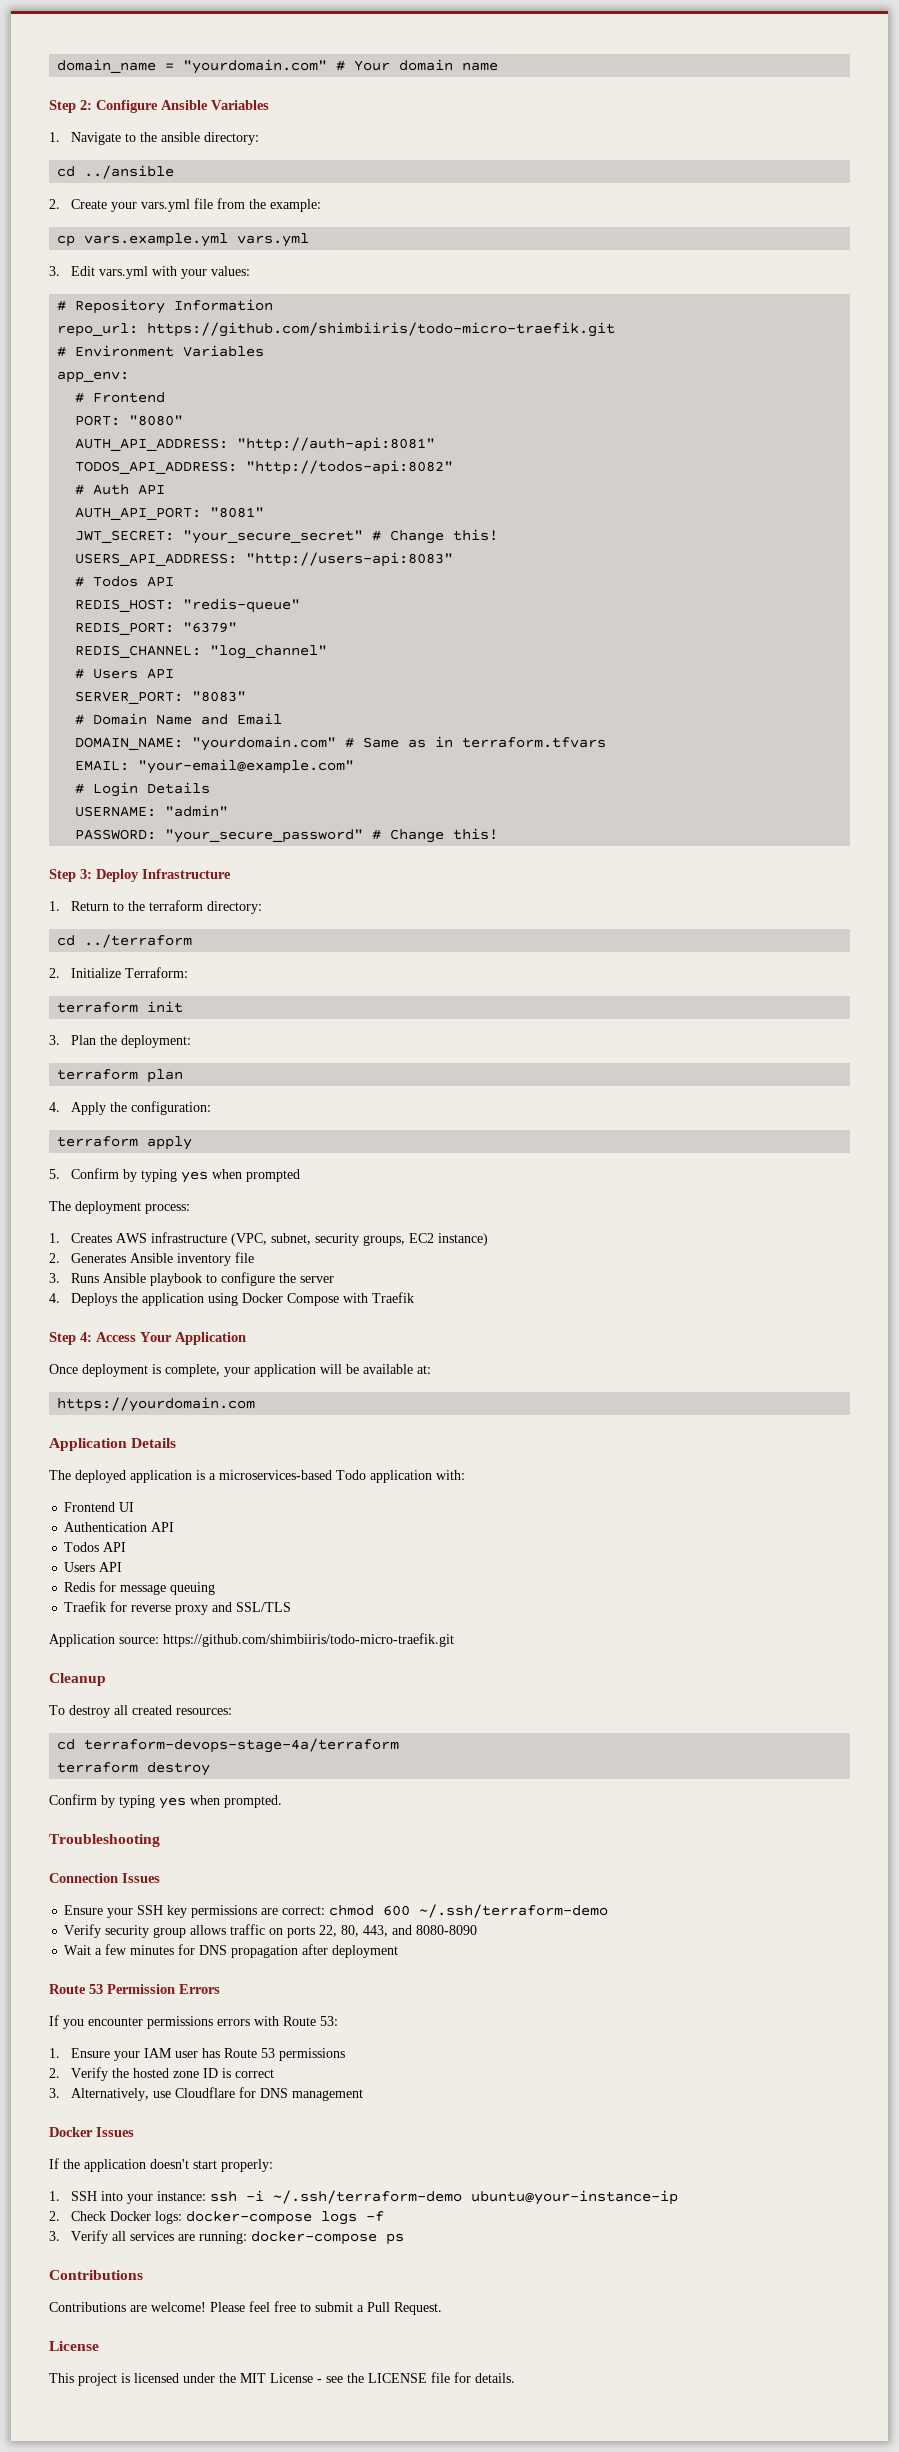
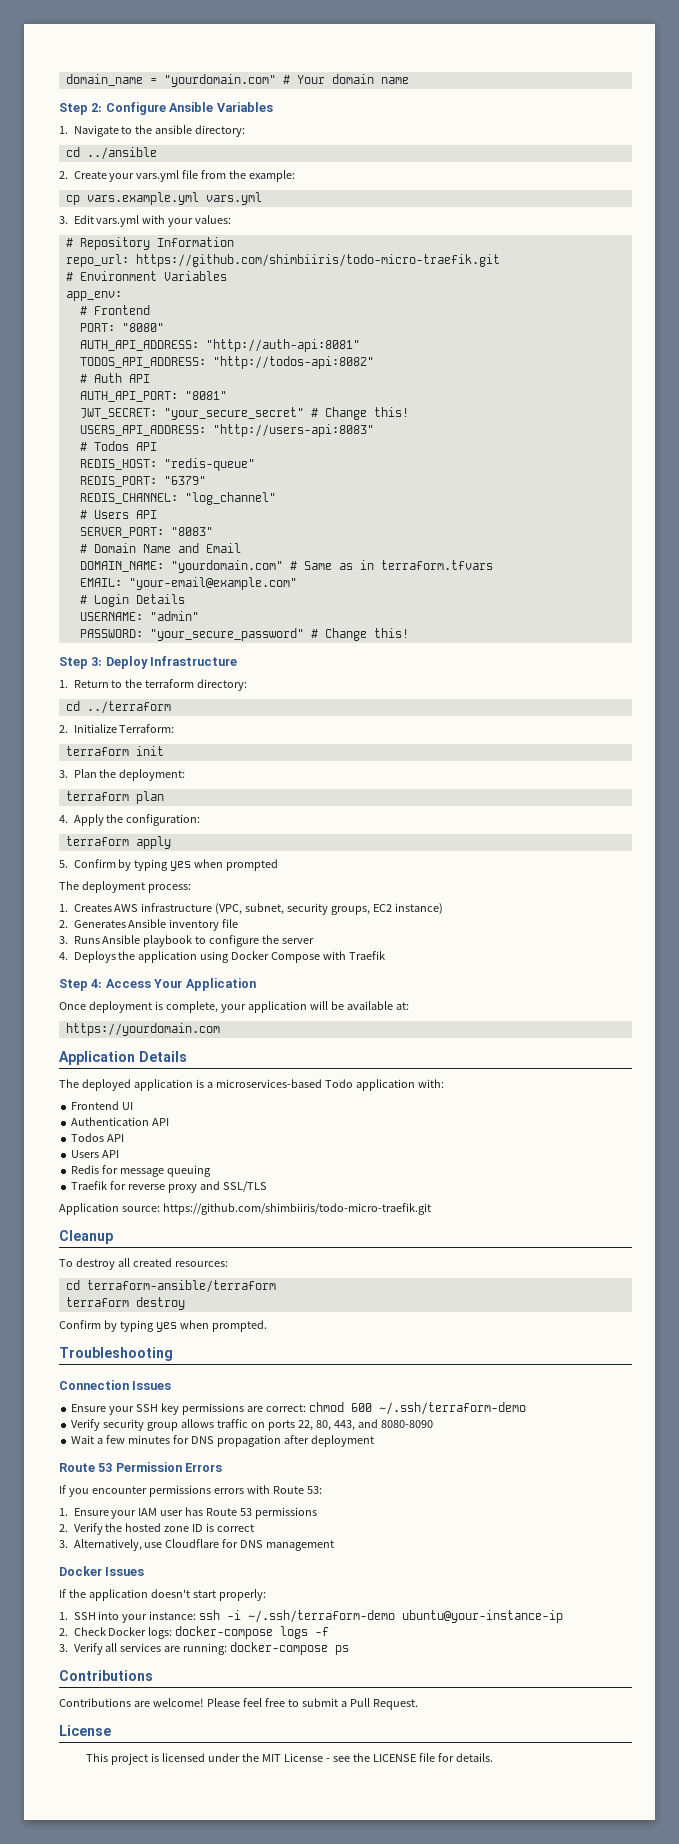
[84,1738,400,1753] terraform-devops-stage-4a/terraform -> [86,1280,276,1293] terraform-ansible/terraform

